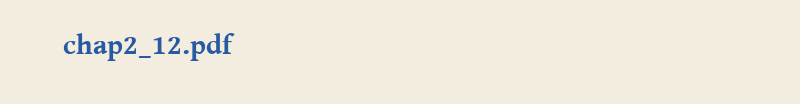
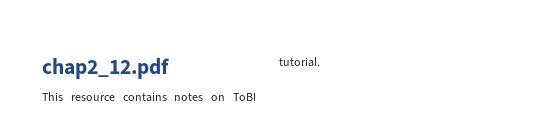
(235, 47) none -> [42,92,256,102] [279,57,320,67] // This resource contains notes on ToBI tutorial.

